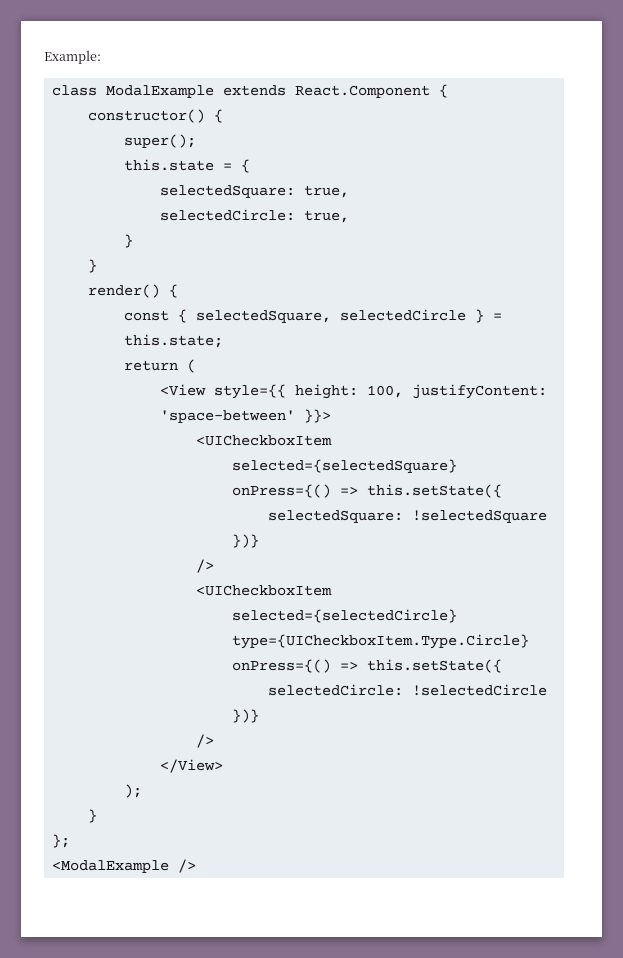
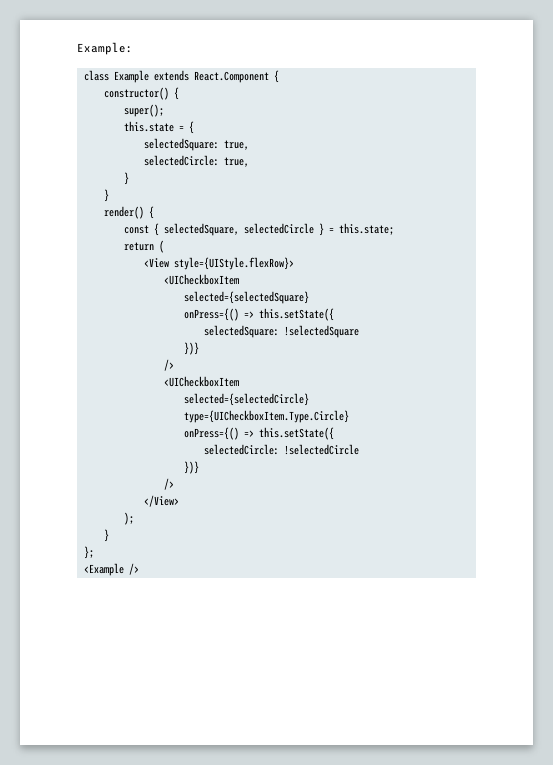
[105,85,214,98] ModalExample -> [113,70,149,83] Example
[213,384,547,399] [159,409,331,423] style={{ height: 100, justifyContent: 'space-between' }}> -> [173,257,294,270] style={UIStyle.flexRow}>
[51,860,169,873] <ModalExample -> [83,563,124,576] <Example

